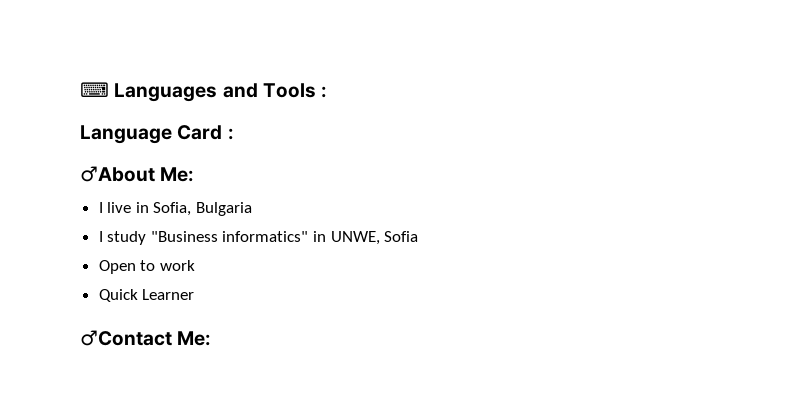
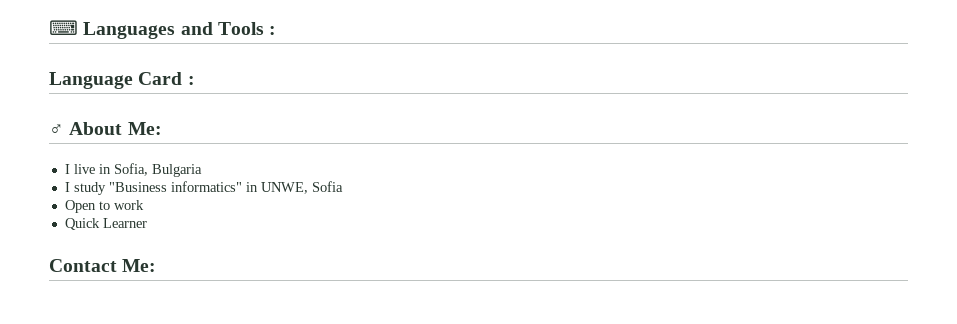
[80,166,155,182] ♂About -> [49,122,123,135] ♂ About
[80,330,172,346] ♂Contact -> [49,259,117,272] Contact

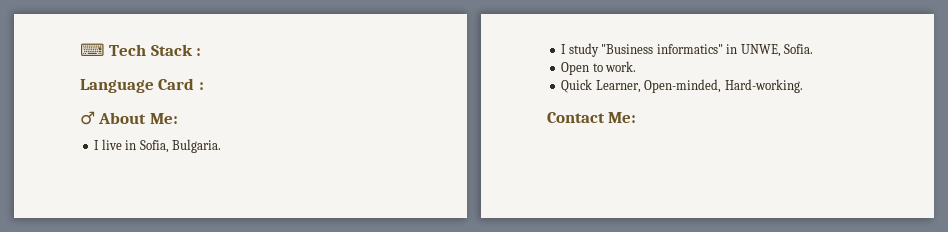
[83,22,264,39] Languages and Tools -> [109,44,193,56] Tech Stack
[151,164,202,177] Bulgaria -> [172,139,222,153] Bulgaria.
[311,181,343,192] Sofia -> [784,44,814,54] Sofia.
[113,200,144,210] work -> [605,61,637,72] work.
[102,218,147,228] Learner -> [595,79,803,93] Learner, Open-minded, Hard-working.

